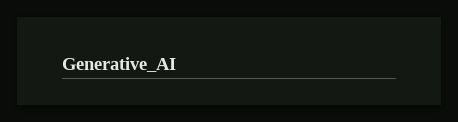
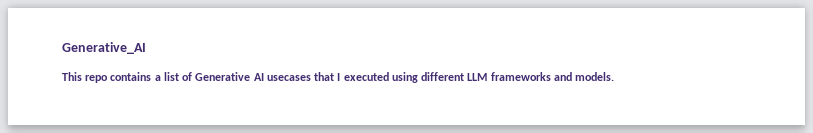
(176, 64) none -> [62,72,615,83] // This repo contains a list of Generative AI usecases that I executed using different LLM frameworks and models.

